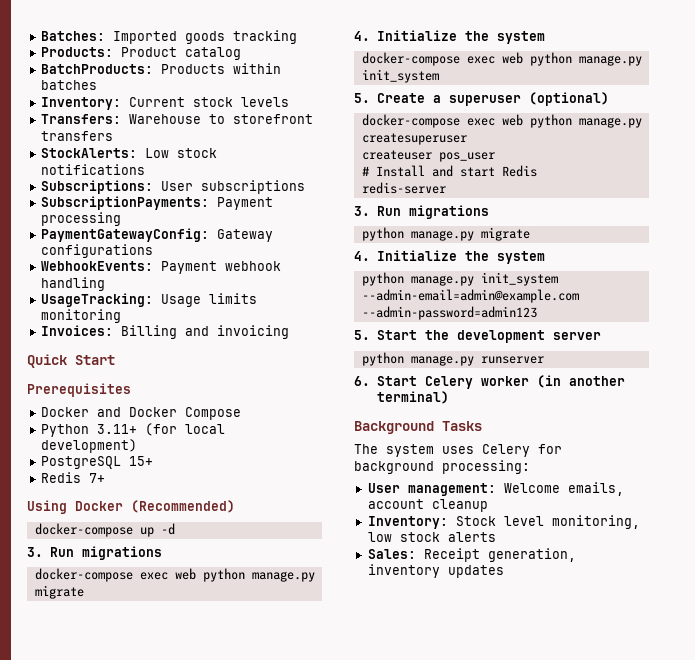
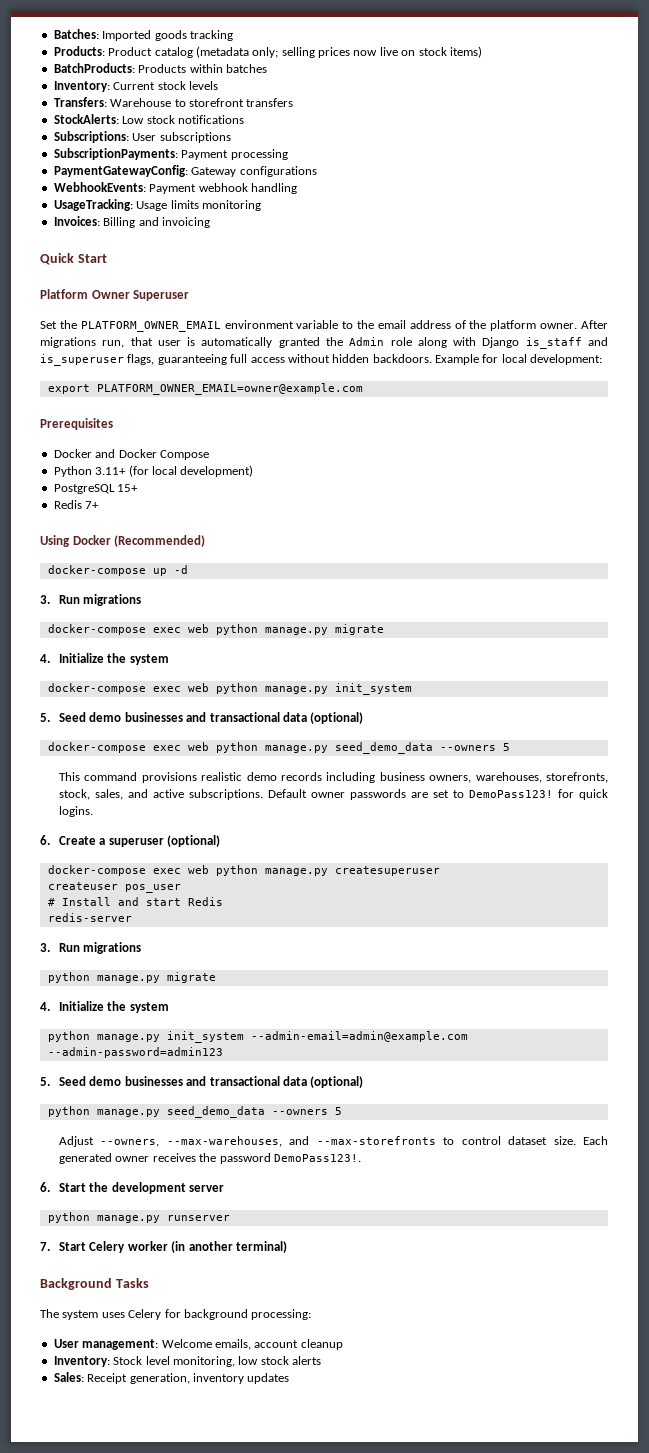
(241, 53) none -> [195,46,482,58] (metadata only; selling prices now live on stock items)
(115, 360) none -> [40,289,190,301] [40,320,609,332] [40,337,608,349] [40,354,603,366] [47,383,363,395] // Platform Owner Superuser // Set the PLATFORM_OWNER_EMAIL environment variable to the email address of the platform owner. After migrations run, that user is automatically granted the Admin role along with Django is_staff and is_superuser flags, guaranteeing full access without hidden backdoors. Example for local development: // export PLATFORM_OWNER_EMAIL=owner@example.com
(370, 98) none -> [59,712,364,724] [47,742,510,754] [59,772,609,783] [59,789,608,800] [59,806,94,817] [40,835,50,845] Seed demo businesses and transactional data (optional) // docker-compose exec web python manage.py seed_demo_data --owners 5 // This command provisions realistic demo records including business owners, warehouses, storefronts, stock, sales, and active subscriptions. Default owner passwords are set to DemoPass123! for quick logins. // 6.
(370, 335) none -> [59,1076,364,1088] [47,1106,342,1118] [59,1136,608,1147] [59,1153,361,1164] [40,1182,50,1192] Seed demo businesses and transactional data (optional) // python manage.py seed_demo_data --owners 5 // Adjust --owners, --max-warehouses, and --max-storefronts to control dataset size. Each generated owner receives the password DemoPass123!. // 6.
[354,376,370,386] 6. -> [40,1242,50,1251] 7.

